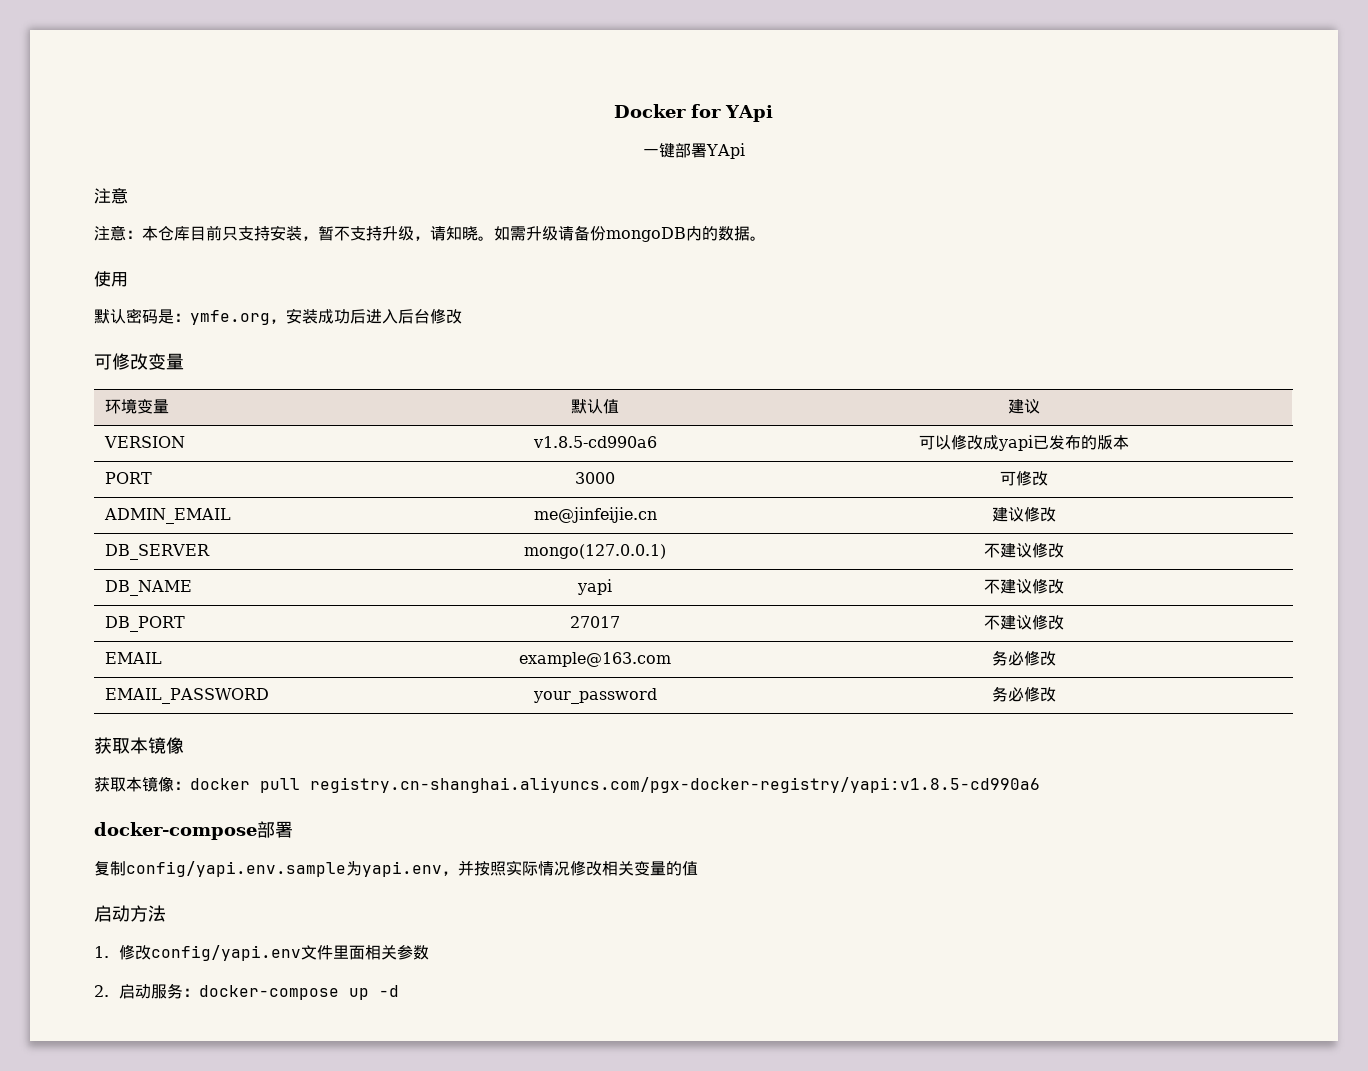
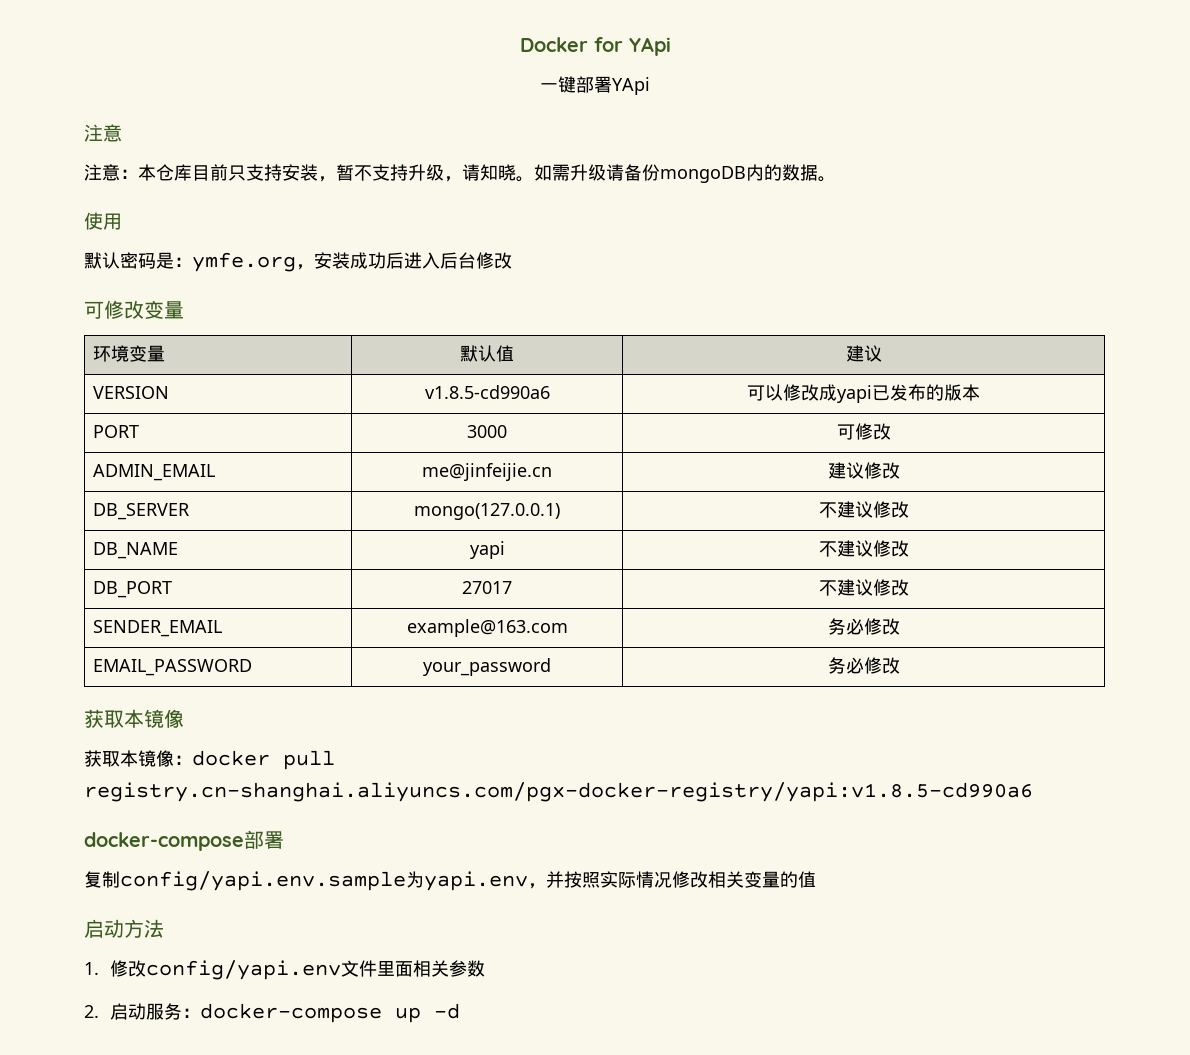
[105,652,163,664] EMAIL -> [93,620,223,637] SENDER_EMAIL

